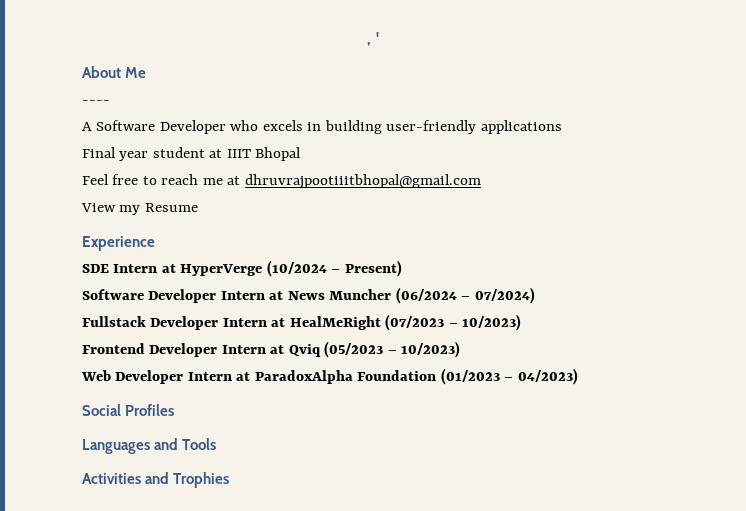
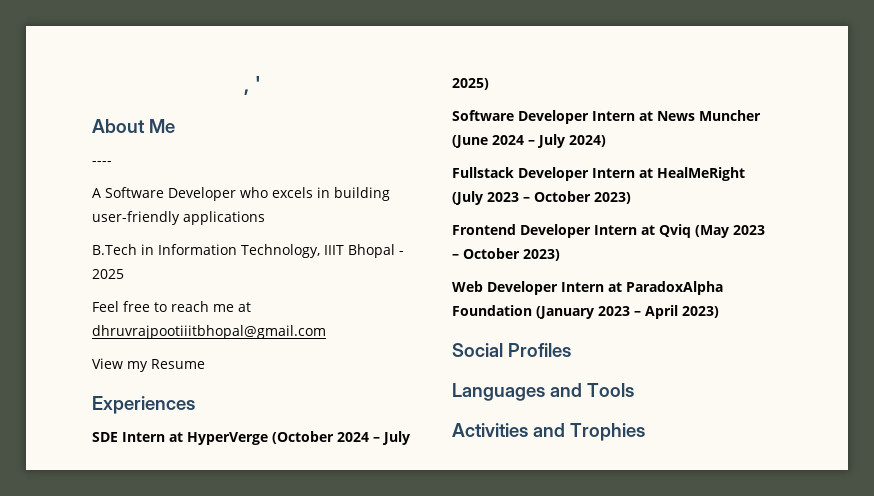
[82,147,223,161] Final year student at -> [92,244,320,258] B.Tech in Information Technology,
(302, 154) none -> [398,251,404,255] [92,269,124,279] - 2025
[82,236,155,251] Experience -> [92,396,195,414] Experiences
[266,260,402,277] (10/2024 – Present) -> [272,431,410,445] [452,78,489,90] (October 2024 – July 2025)
[395,287,535,304] (06/2024 – 07/2024) -> [452,134,607,148] (June 2024 – July 2024)
[385,314,522,331] (07/2023 – 10/2023) -> [452,191,632,205] (July 2023 – October 2023)
[324,341,461,358] (05/2023 – 10/2023) -> [695,225,765,238] [452,248,560,261] (May 2023 – October 2023)
[440,368,578,385] (01/2023 – 04/2023) -> [536,305,720,319] (January 2023 – April 2023)

